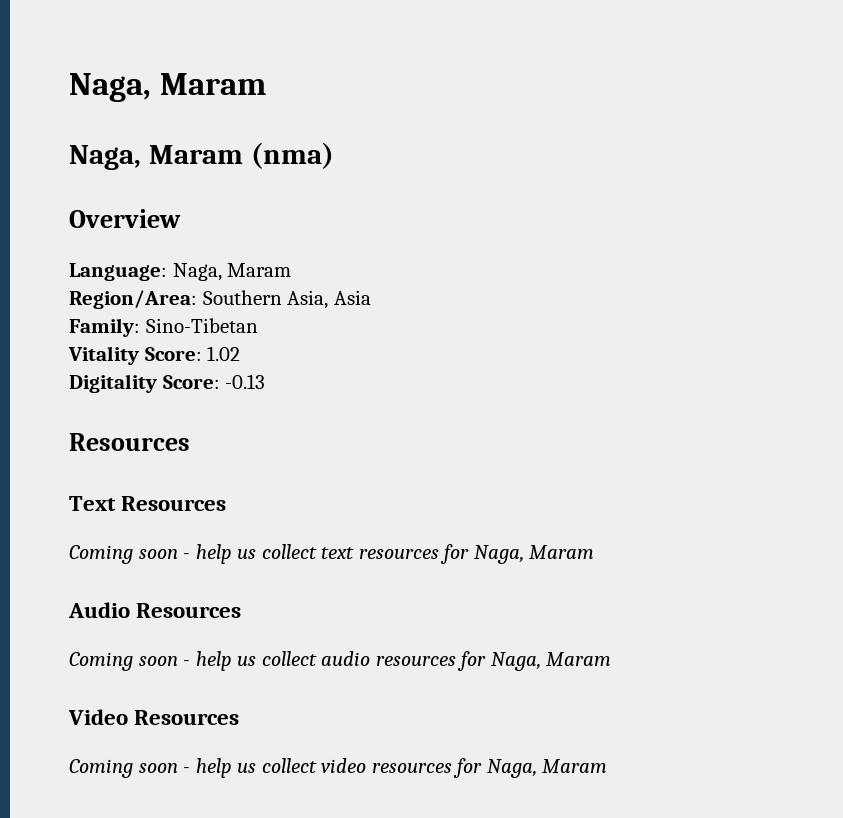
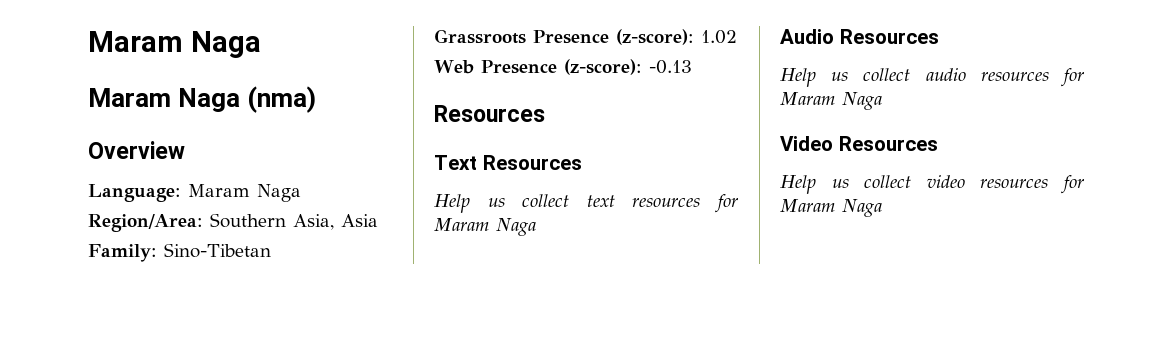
[69,73,266,102] [69,145,243,170] Naga, Maram // Naga, Maram -> [88,31,261,58] [88,88,241,112] Maram Naga // Maram Naga
[172,263,292,281] Naga, Maram -> [188,184,301,202] Maram Naga
[68,346,241,365] [69,374,220,393] Vitality Score: 1.02 // Digitality Score: -> [434,29,737,45] [434,59,642,75] Grassroots Presence (z-score): 1.02 // Web Presence (z-score):
[69,544,232,564] Coming soon - help -> [434,194,470,213] Help
[473,545,595,564] Naga, Maram -> [434,218,536,236] Maram Naga
[69,651,232,671] Coming soon - help -> [780,68,816,87] Help
[490,652,612,671] Naga, Maram -> [780,92,882,110] Maram Naga
[69,758,232,778] Coming soon - help -> [780,175,816,194] Help
[486,759,608,778] Naga, Maram -> [780,199,882,217] Maram Naga

